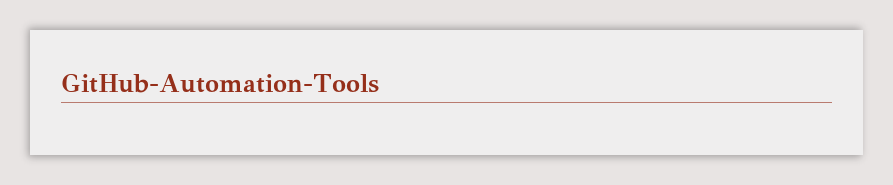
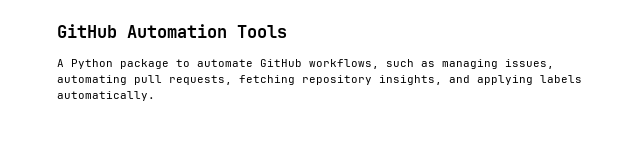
[61,73,379,93] GitHub-Automation-Tools -> [57,24,287,38] [57,59,554,69] [57,75,582,85] [57,91,155,101] GitHub Automation Tools // A Python package to automate GitHub workflows, such as managing issues, automating pull requests, fetching repository insights, and applying labels automatically.

